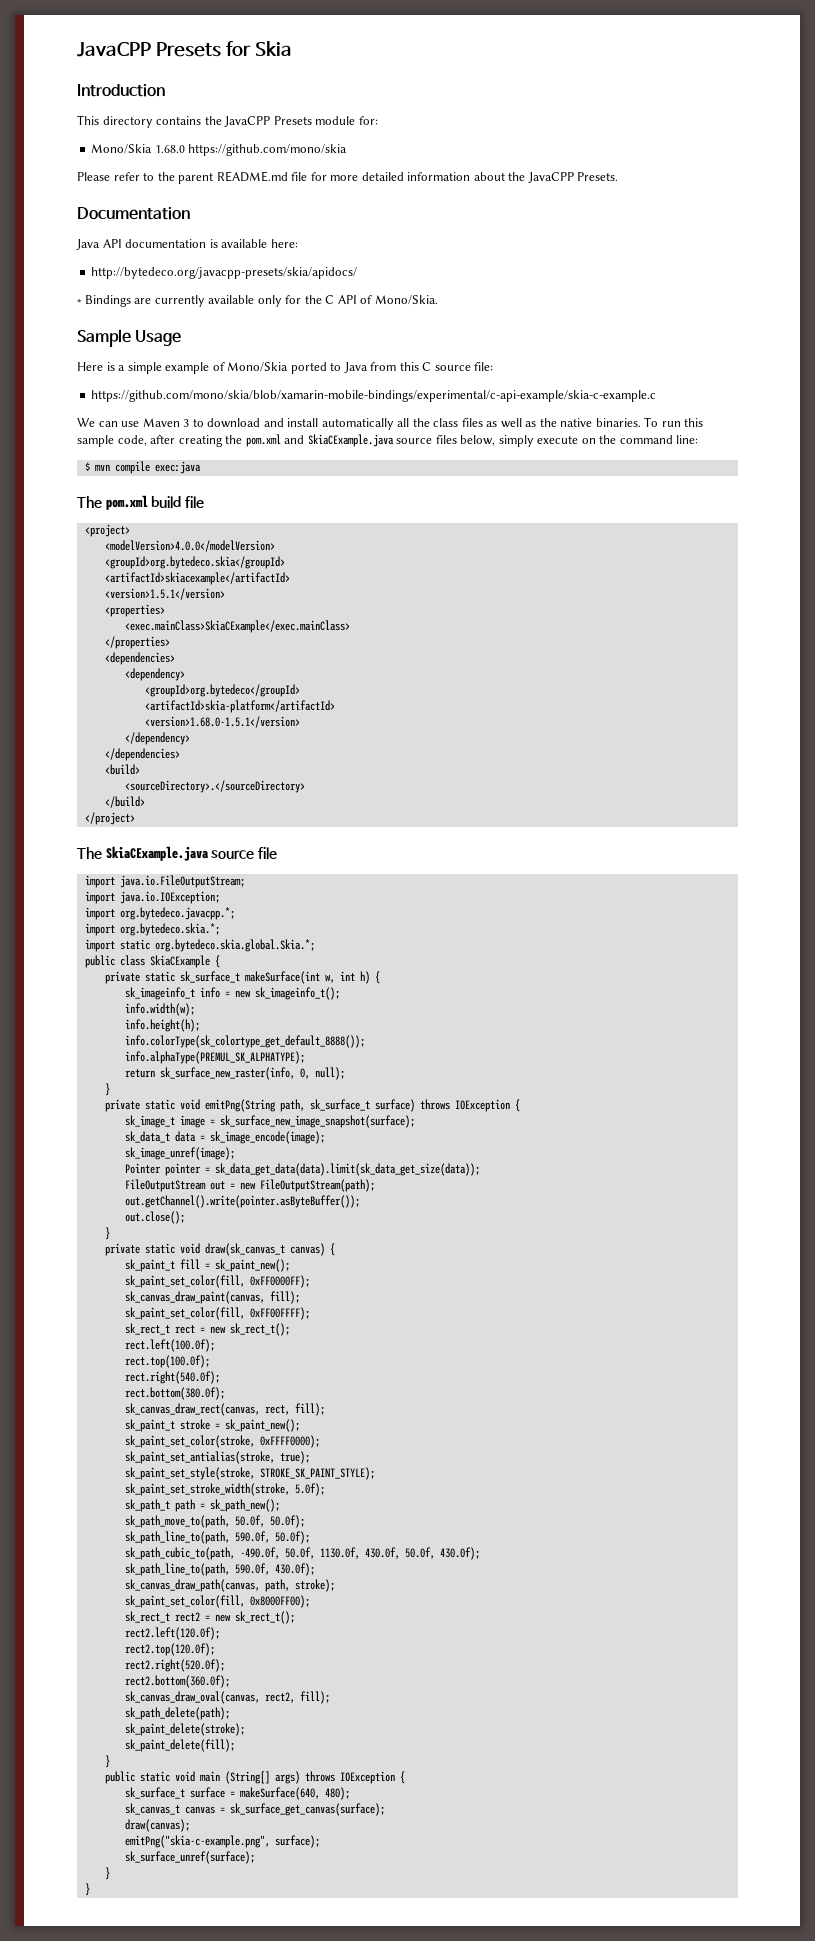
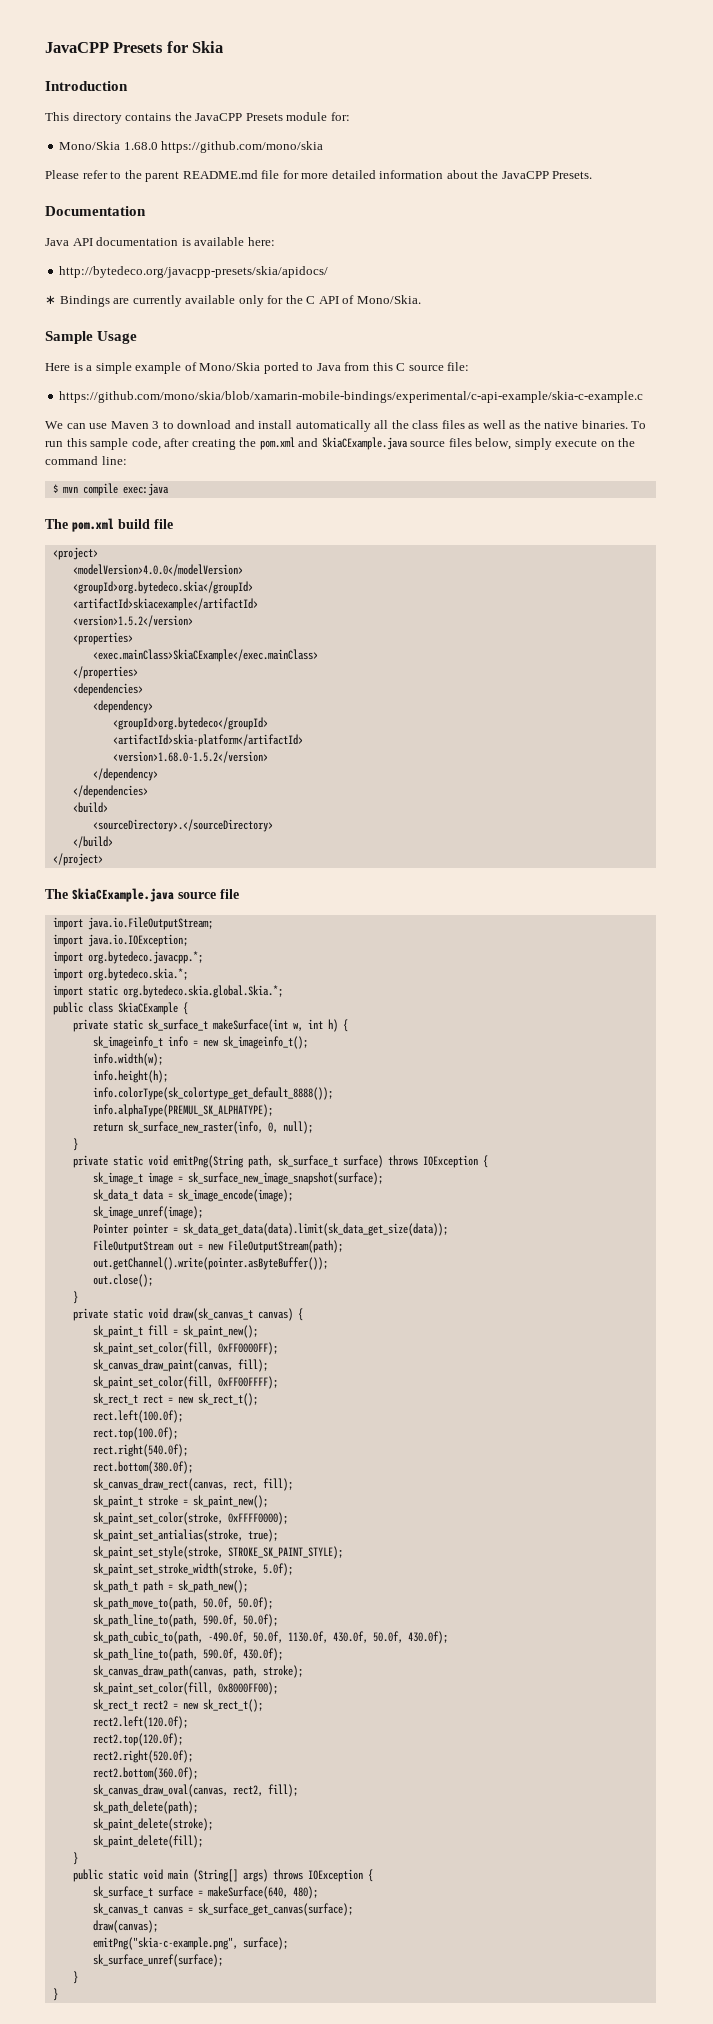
[104,588,225,600] <version>1.5.1</version> -> [72,615,193,627] <version>1.5.2</version>
[144,716,300,728] <version>1.68.0-1.5.1</version> -> [112,751,268,763] <version>1.68.0-1.5.2</version>

